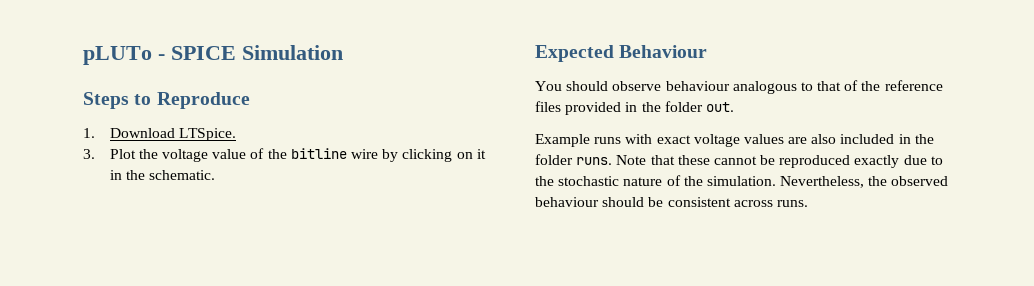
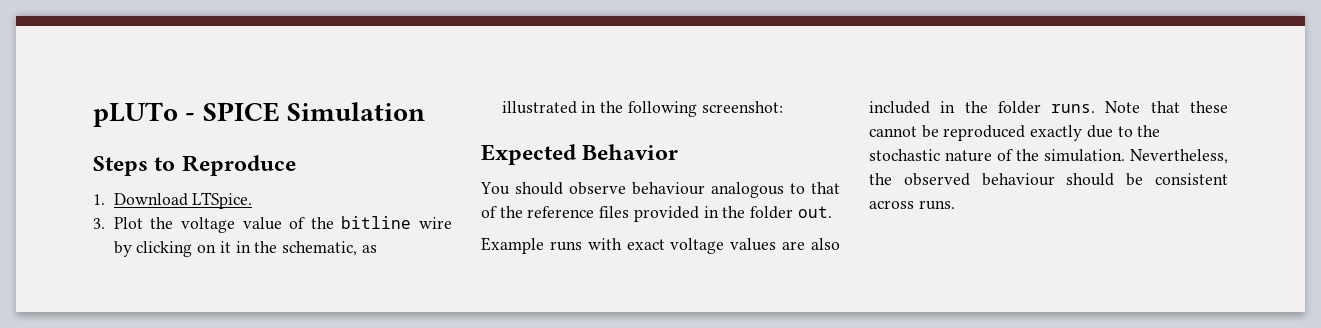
[149,170,216,180] schematic. -> [282,241,377,256] [501,101,783,117] schematic, as illustrated in the following screenshot:
[619,45,708,58] Behaviour -> [582,144,679,160] Behavior

